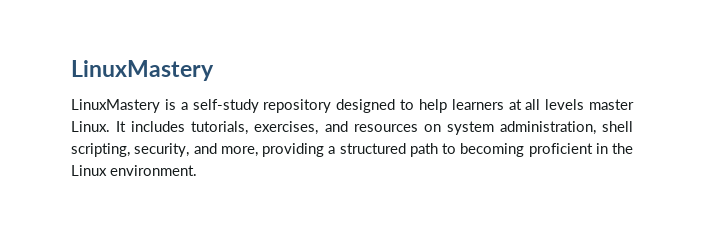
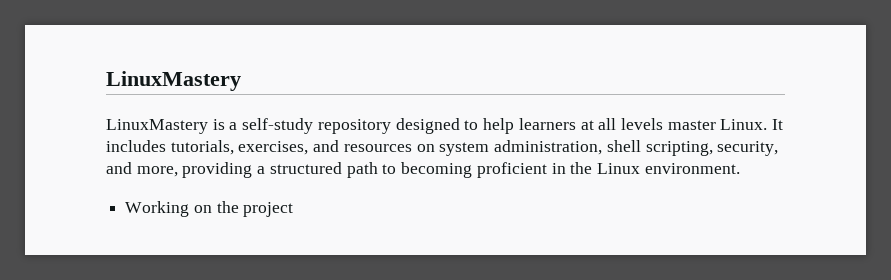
(197, 170) none -> [125,201,294,217] // Working on the project

